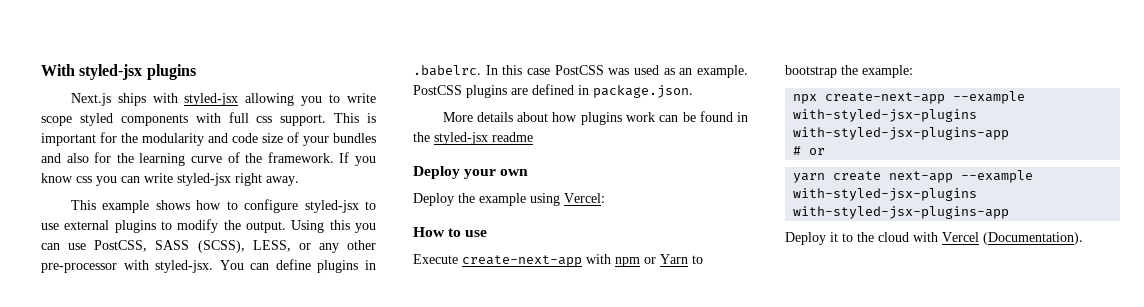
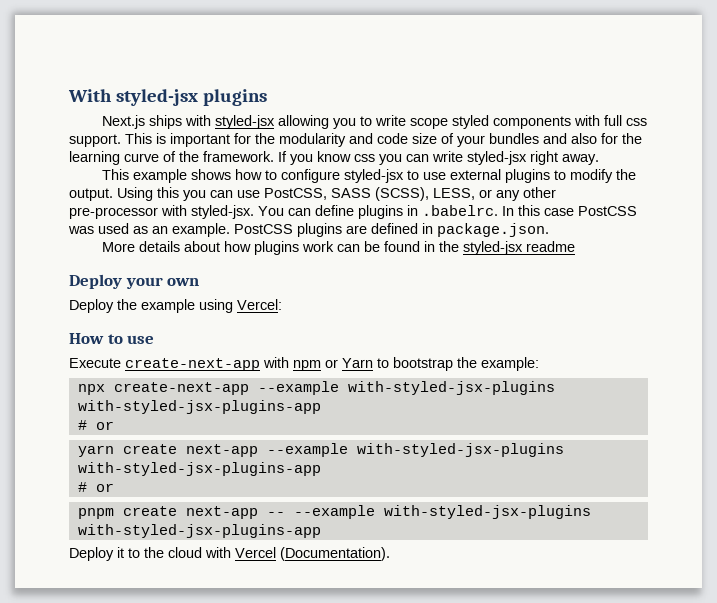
(1010, 212) none -> [77,482,114,492] [77,505,591,519] [77,524,321,538] // # or // pnpm create next-app -- --example with-styled-jsx-plugins with-styled-jsx-plugins-app

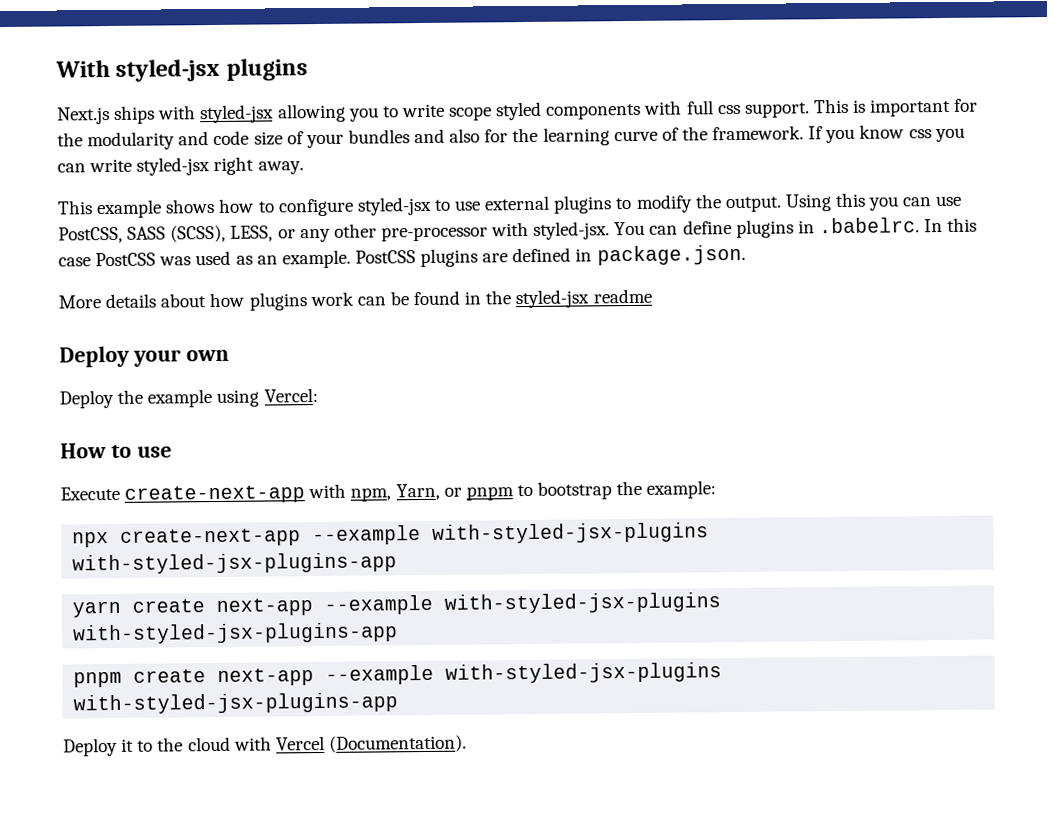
[293,358,373,371] npm or Yarn -> [350,483,514,502] npm, Yarn, or pnpm
[77,420,114,430] // # or -> (398, 563) none
[77,482,114,492] // # or -> (399, 633) none
[266,512,285,516] -- -> (315, 677) none

